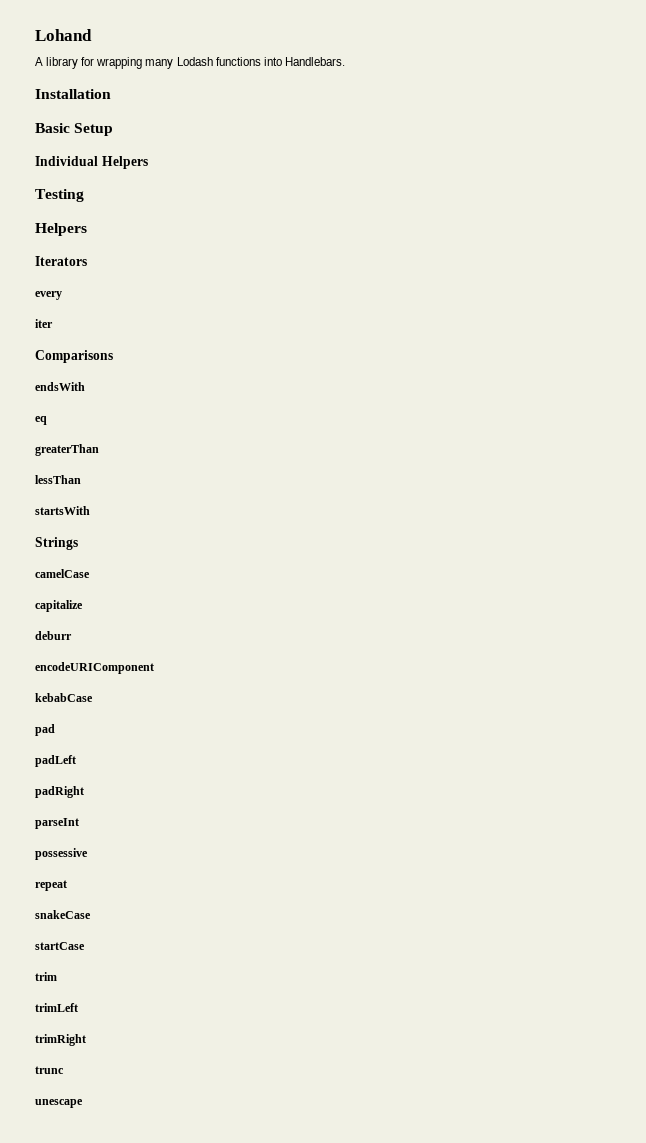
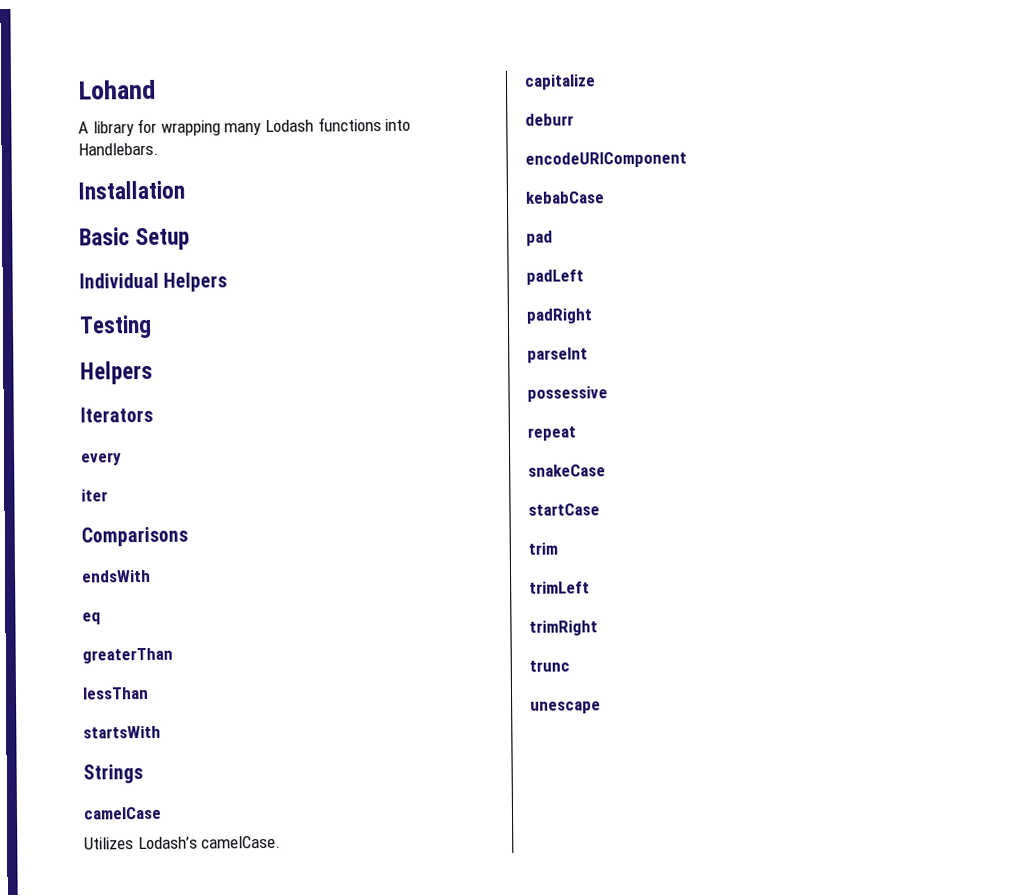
(90, 573) none -> [84,835,282,850] // Utilizes Lodash’s camelCase.

